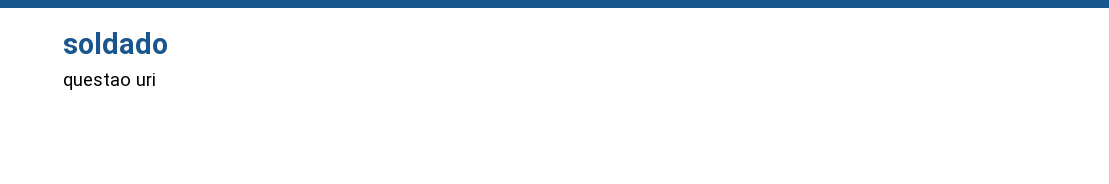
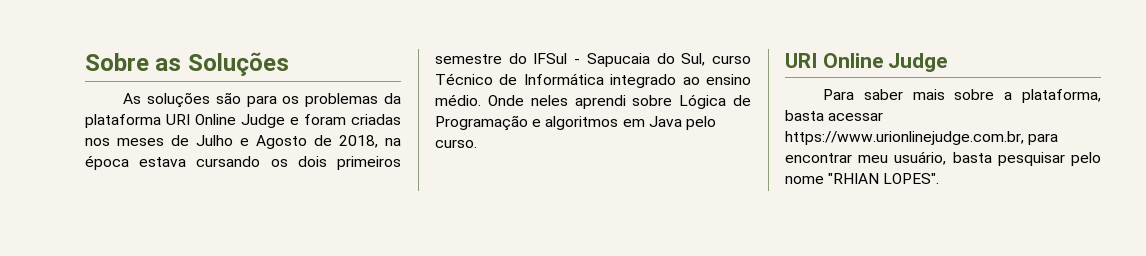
[63,32,168,54] [63,73,156,90] soldado // questao uri -> [85,52,289,76] [123,92,401,108] [85,114,401,128] [85,135,401,149] [85,155,401,170] [435,53,751,67] [435,73,751,88] [435,94,751,109] [435,115,716,131] [435,139,477,148] [785,53,948,72] [823,89,1101,103] [785,110,884,121] [785,131,1059,145] [785,151,1101,166] [785,173,940,184] Sobre as Soluções // As soluções são para os problemas da plataforma URI Online Judge e foram criadas nos meses de Julho e Agosto de 2018, na época estava cursando os dois primeiros semestre do IFSul - Sapucaia do Sul, curso Técnico de Informática integrado ao ensino médio. Onde neles aprendi sobre Lógica de Programação e algoritmos em Java pelo curso. // URI Online Judge // Para saber mais sobre a plataforma, basta acessar https://www.urionlinejudge.com.br, para encontrar meu usuário, basta pesquisar pelo nome "RHIAN LOPES".

